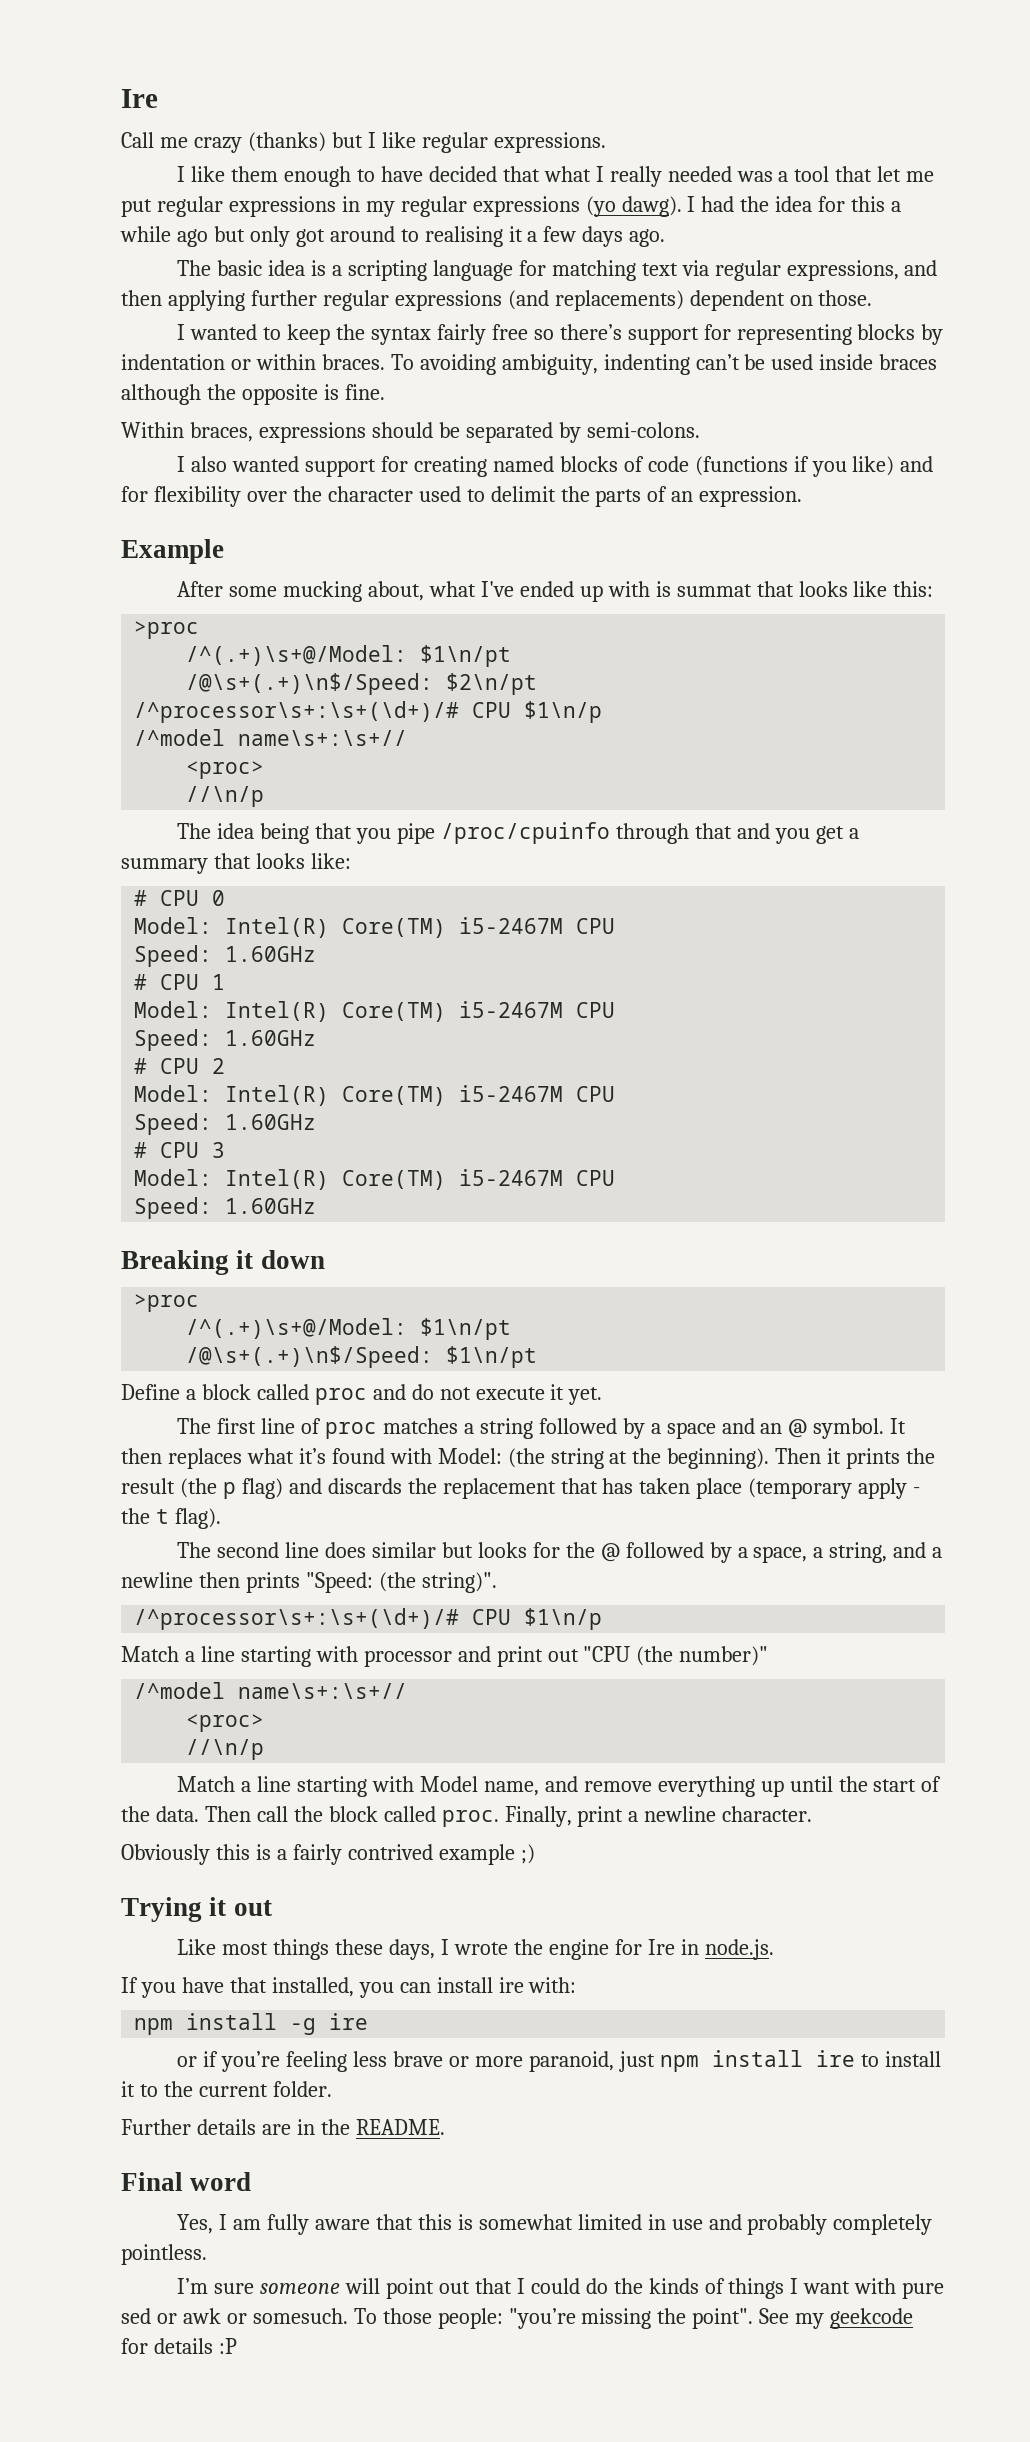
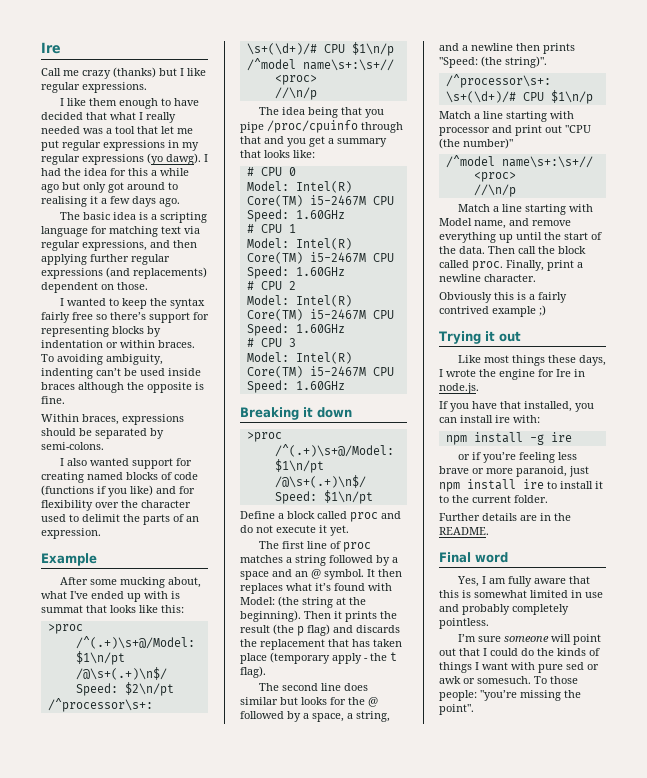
[759,2308,914,2329] [121,2338,237,2354] See my geekcode for details :P -> (474, 709) none

